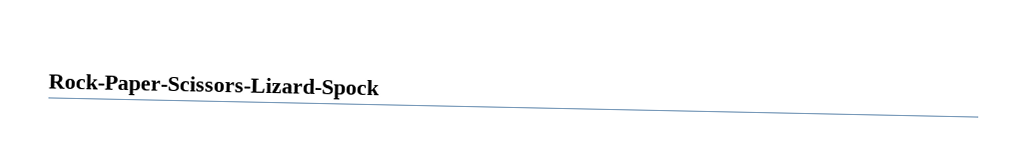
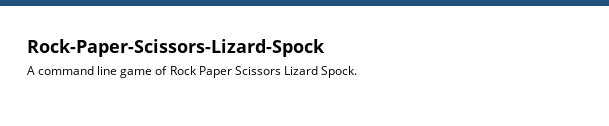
(380, 87) none -> [27,66,357,78] // A command line game of Rock Paper Scissors Lizard Spock.

